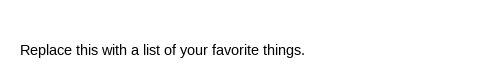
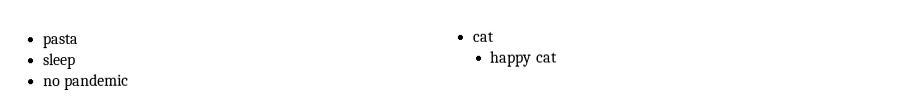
[20,44,305,58] Replace this with a list of your favorite things. -> [41,33,78,49] [41,52,76,70] [42,73,129,91] [471,31,494,42] [489,50,558,67] pasta // sleep // no pandemic // cat // happy cat

